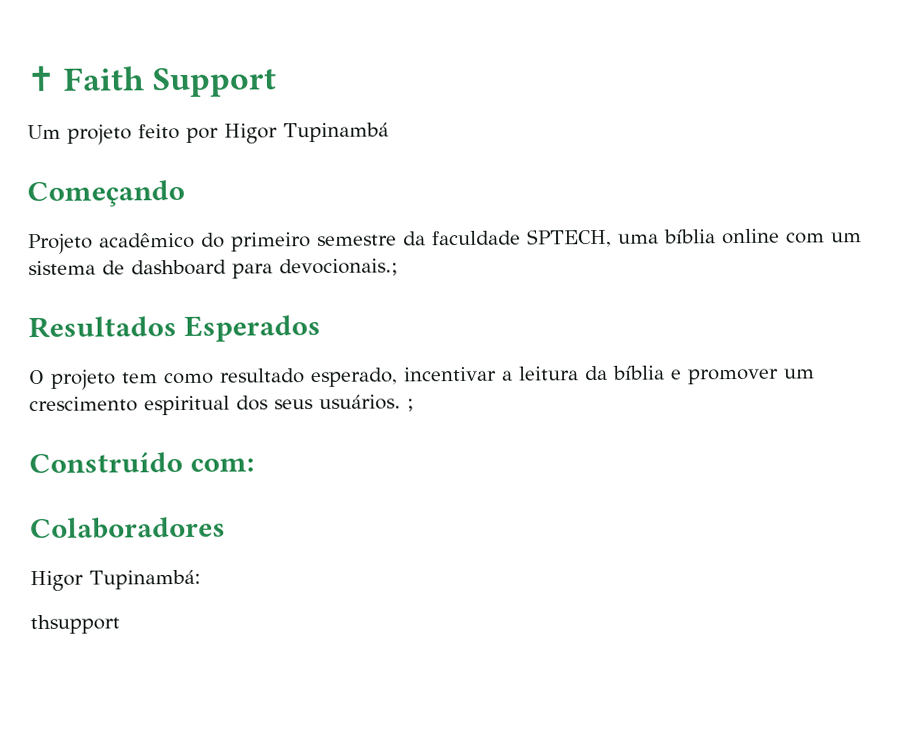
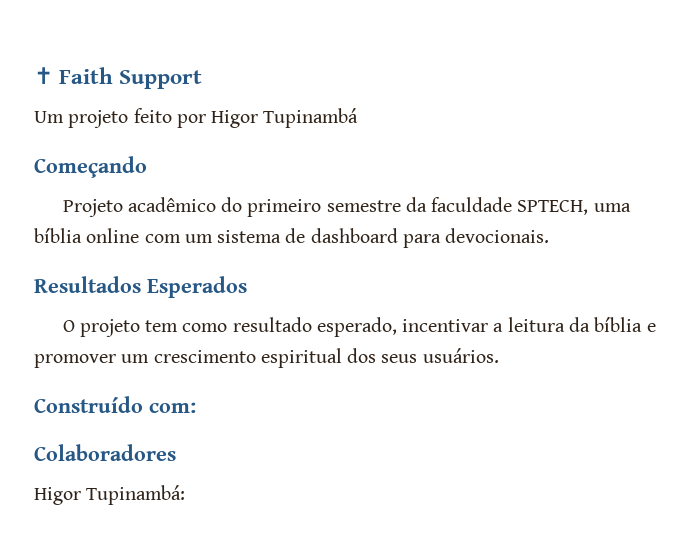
[279,258,398,277] devocionais.; -> [445,228,550,243] devocionais.
[407,398,414,412] ; -> (499, 355) none
[30,614,120,635] // thsupport -> (186, 495) none

